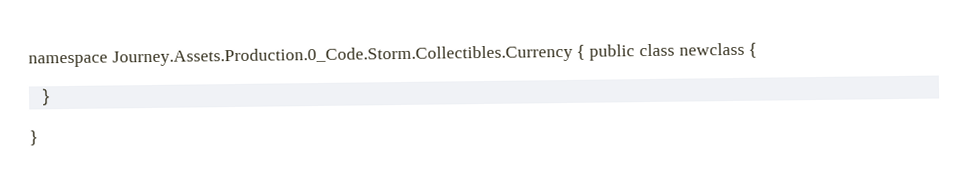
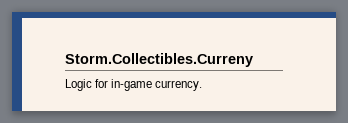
[28,42,758,68] [38,88,53,106] [29,130,38,146] namespace Journey.Assets.Production.0_Code.Storm.Collectibles.Currency { public class newclass { // } // } -> [65,53,253,67] [65,79,203,91] Storm.Collectibles.Curreny // Logic for in-game currency.

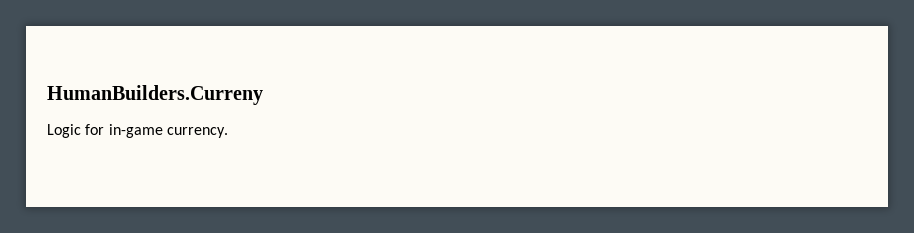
[65,53,253,67] Storm.Collectibles.Curreny -> [47,85,263,105] HumanBuilders.Curreny

